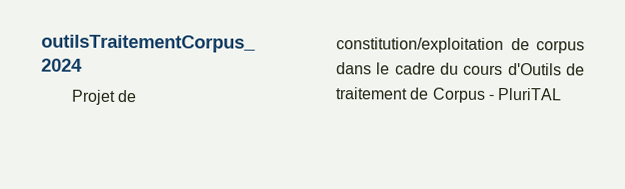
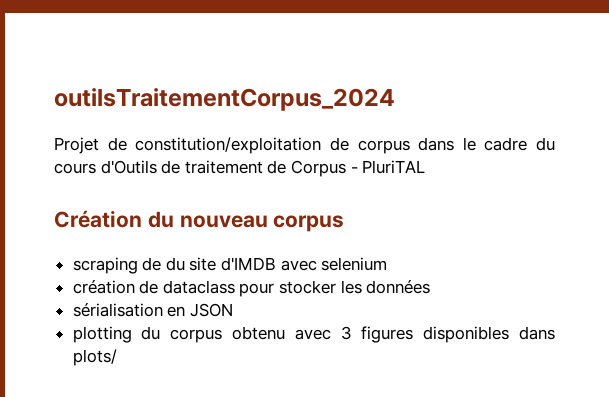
(563, 94) none -> [54,210,345,232] [72,257,388,274] [72,280,431,297] [72,303,233,317] [72,326,555,343] [72,349,117,366] // Création du nouveau corpus // scraping de du site d'IMDB avec selenium // création de dataclass pour stocker les données // sérialisation en JSON // plotting du corpus obtenu avec 3 figures disponibles dans plots/

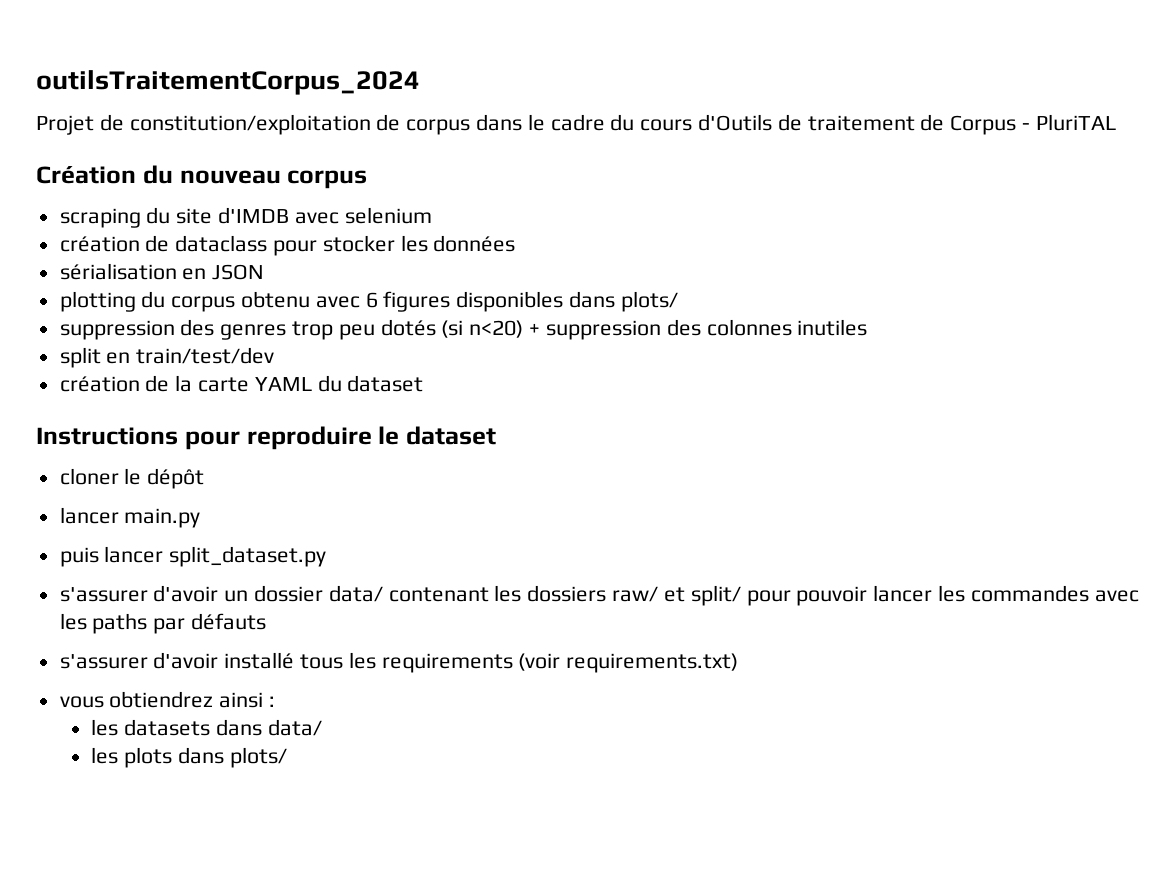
[142,257,162,271] de -> (141, 218) none
[340,326,352,340] 3 -> [365,292,378,308] 6
(117, 357) none -> [59,319,868,340] [59,347,275,368] [59,375,424,392] [36,426,496,450] [59,468,205,489] [59,507,201,528] [59,546,327,567] [59,585,1139,606] [59,613,267,634] [59,652,739,673] [59,691,276,708] [91,719,322,736] [91,747,287,768] // suppression des genres trop peu dotés (si n<20) + suppression des colonnes inutiles // split en train/test/dev // création de la carte YAML du dataset // Instructions pour reproduire le dataset // cloner le dépôt // lancer main.py // puis lancer split_dataset.py // s'assurer d'avoir un dossier data/ contenant les dossiers raw/ et split/ pour pouvoir lancer les commandes avec les paths par défauts // s'assurer d'avoir installé tous les requirements (voir requirements.txt) // vous obtiendrez ainsi : // les datasets dans data/ // les plots dans plots/

